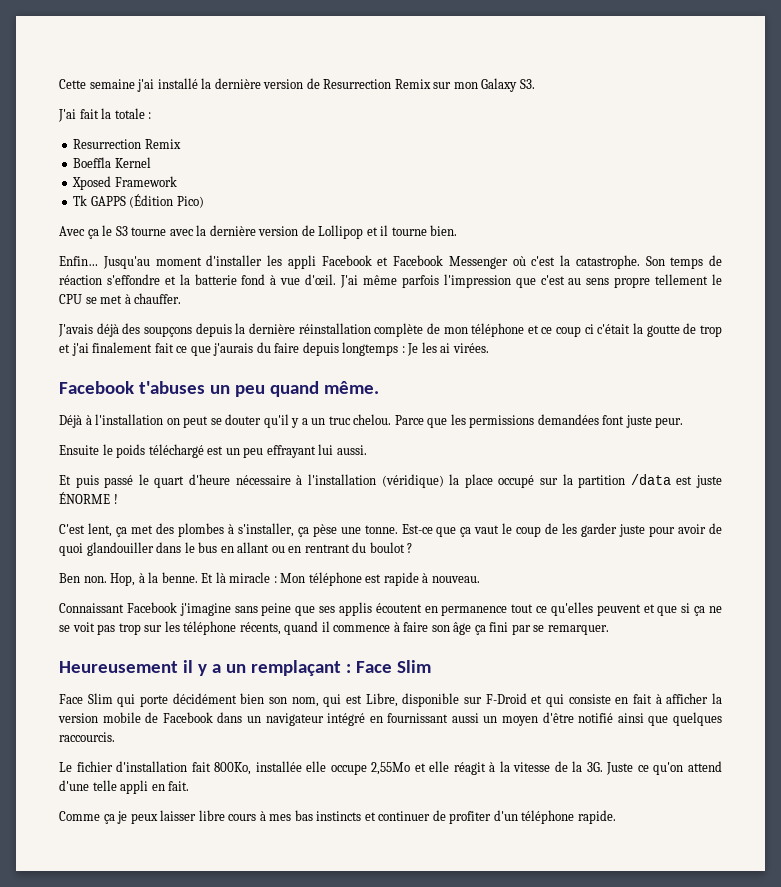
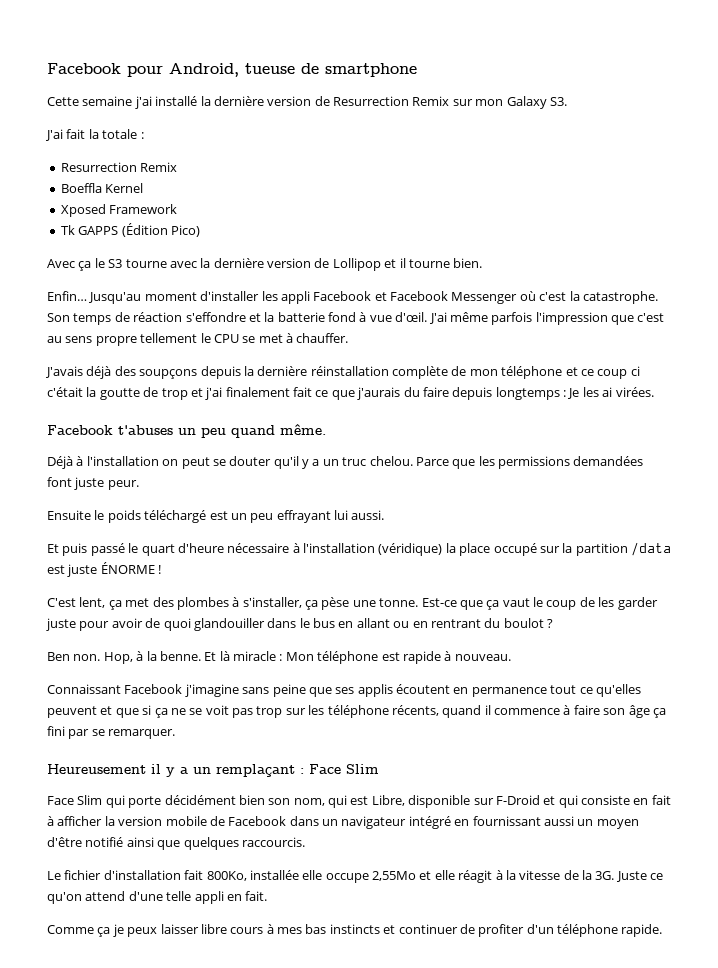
(59, 84) none -> [47,63,417,77] Facebook pour Android, tueuse de smartphone //

